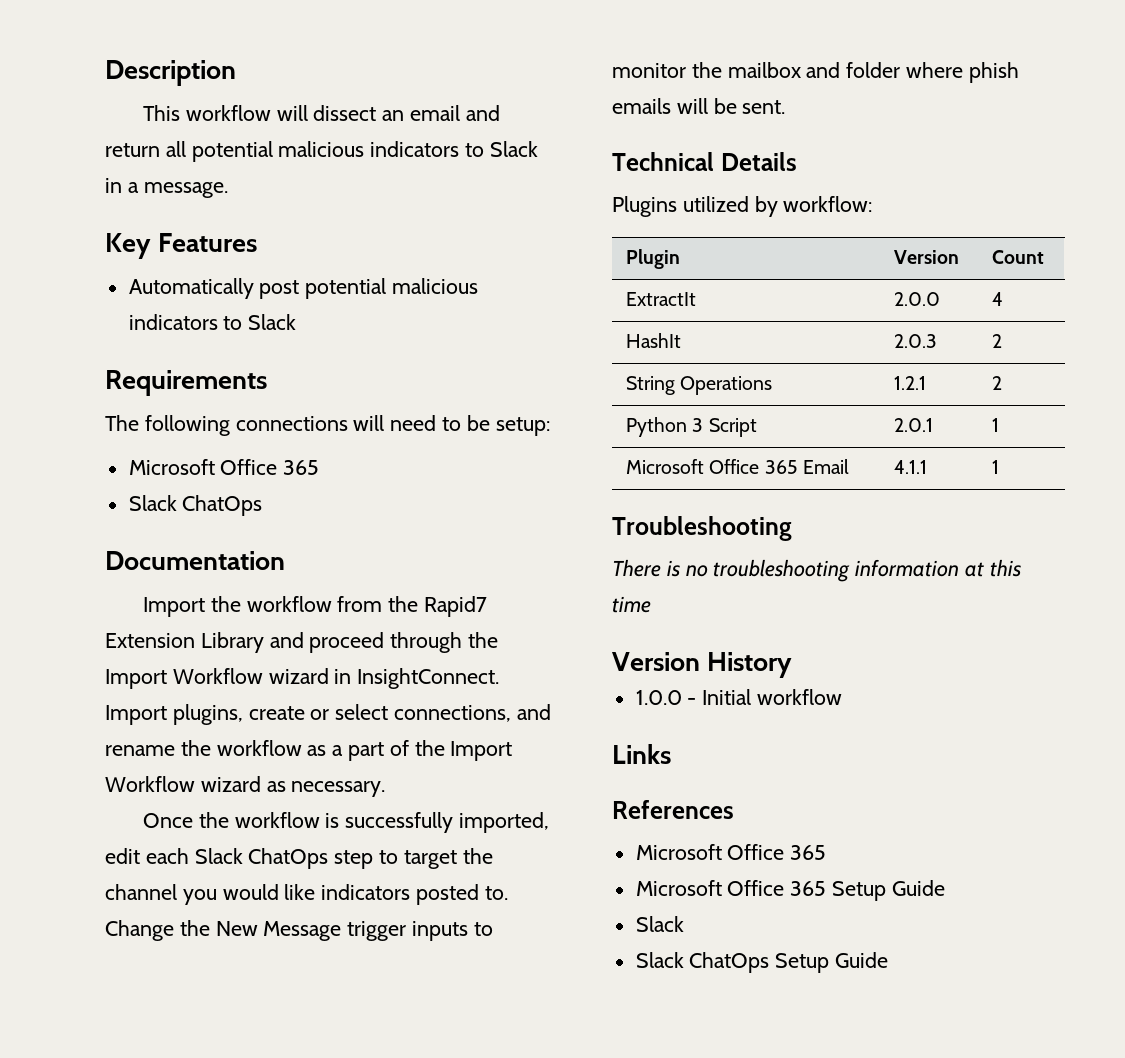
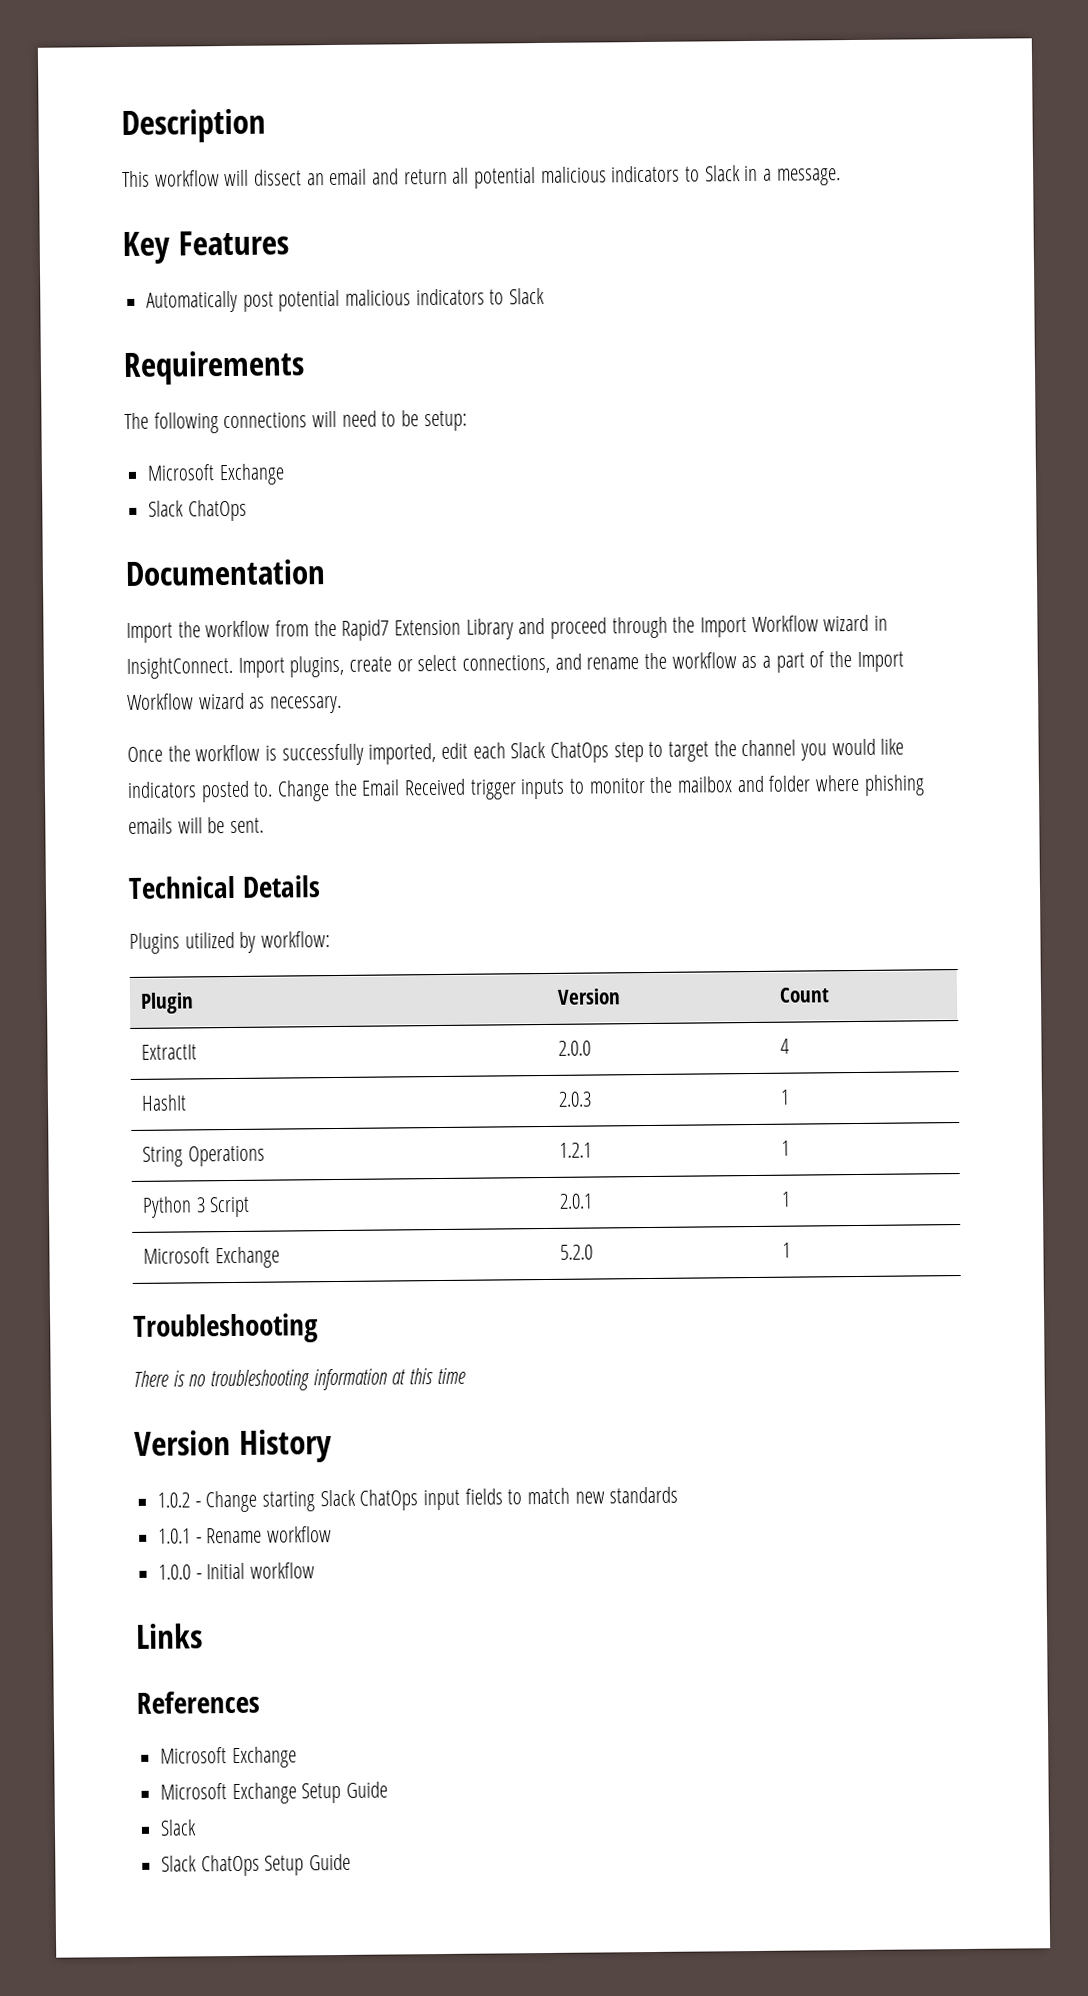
[220,459,320,475] Office 365 -> [218,463,285,486] Exchange
[215,921,342,941] New Message -> [361,778,467,796] Email Received
[968,62,1019,83] phish -> [863,774,925,796] phishing
[992,334,1003,348] 2 -> [780,1089,791,1105] 1
[992,376,1003,390] 2 -> [781,1140,791,1156] 1
[709,459,849,474] [894,460,928,474] Office 365 Email | 4.1.1 -> [214,1246,280,1269] [560,1244,594,1260] Exchange | 5.2.0
(793, 665) none -> [157,1486,679,1513] [158,1526,333,1544] // 1.0.2 - Change starting Slack ChatOps input fields to match new standards // 1.0.1 - Rename workflow
[727,844,827,860] [635,880,827,896] Office 365 // Microsoft Office 365 -> [231,1746,297,1769] [160,1782,297,1805] Exchange // Microsoft Exchange

